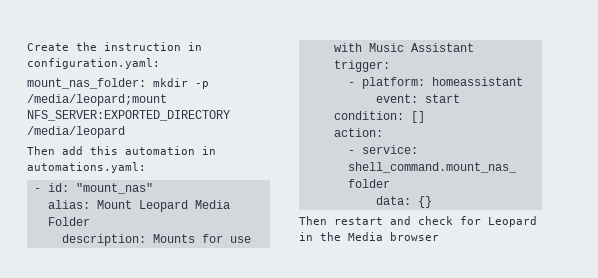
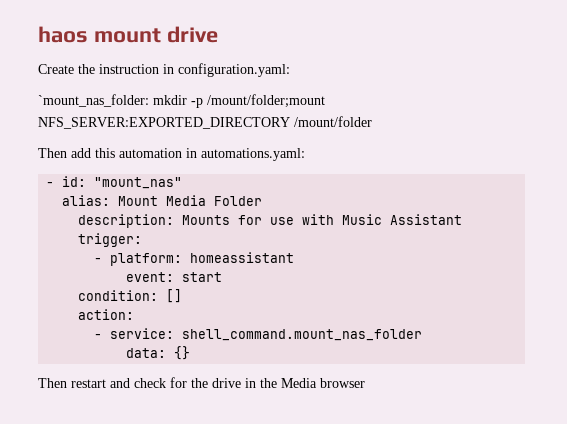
(27, 47) none -> [38,26,218,43] haos mount drive //
[27,78,146,89] mount_nas_folder: -> [38,94,149,107] `mount_nas_folder:
[27,94,167,106] [27,110,230,121] [27,126,125,138] /media/leopard;mount NFS_SERVER:EXPORTED_DIRECTORY /media/leopard -> [207,94,325,108] [38,116,372,129] /mount/folder;mount NFS_SERVER:EXPORTED_DIRECTORY /mount/folder
[138,200,188,212] Leopard -> (159, 201) none
[488,216,537,227] Leopard -> [191,378,241,388] the drive

